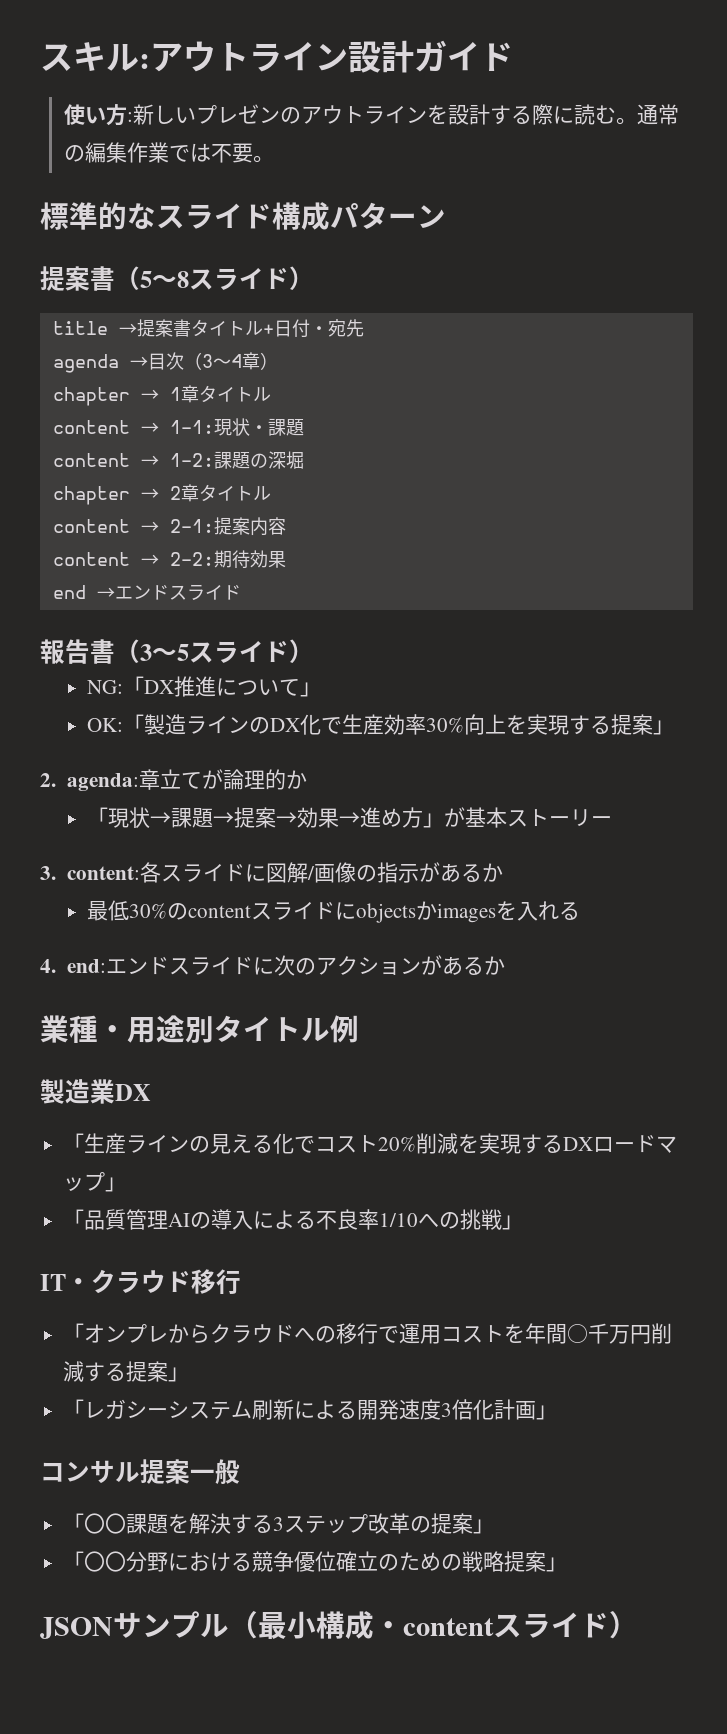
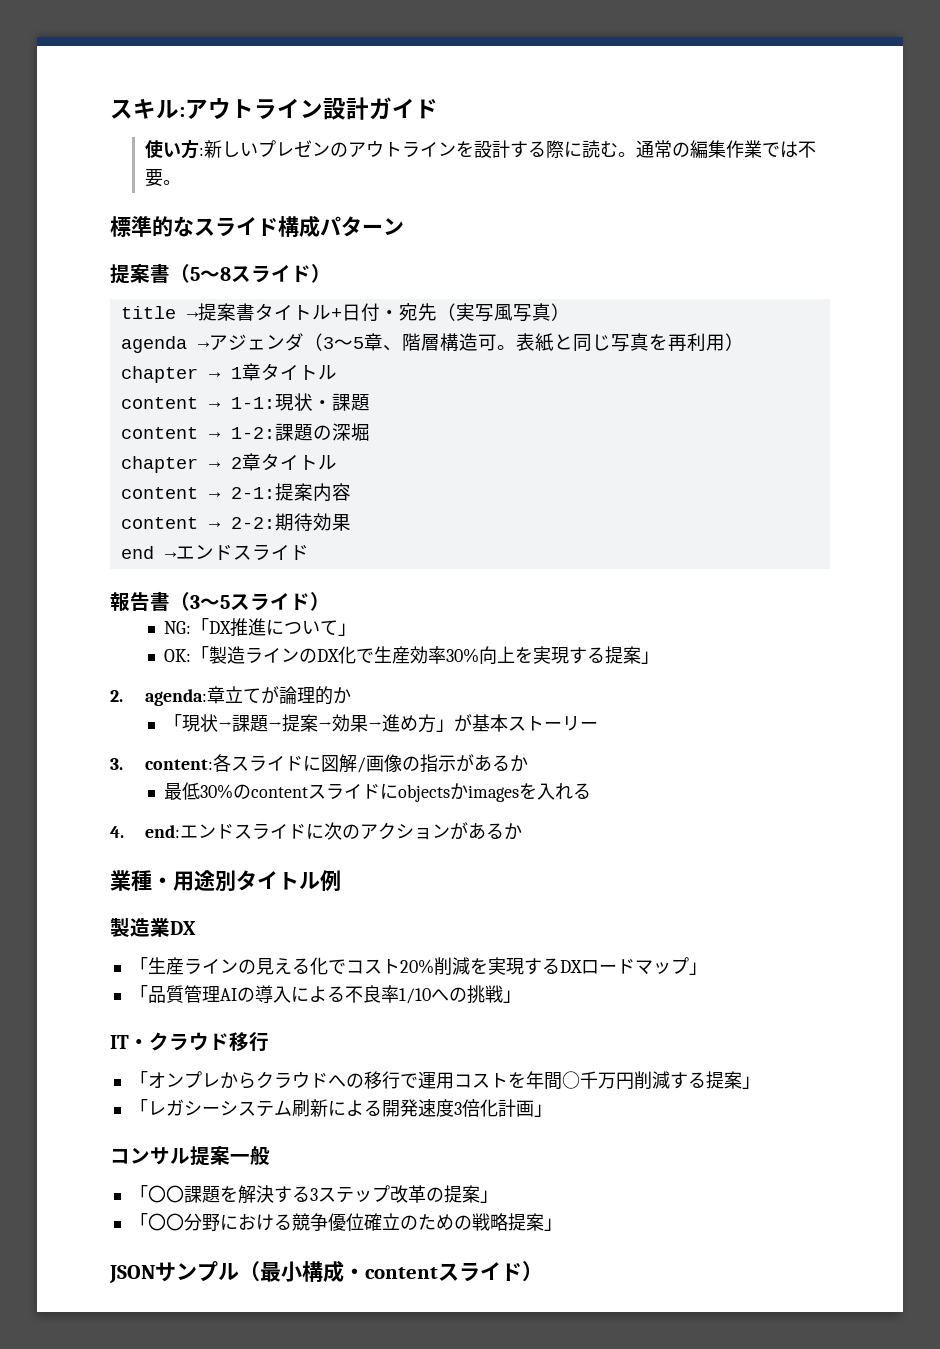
(364, 328) none -> [436,303,570,322] （実写風写真）
[147,352,260,370] 目次（3〜4章 -> [208,333,725,352] アジェンダ（3〜5章、階層構造可。表紙と同じ写真を再利用

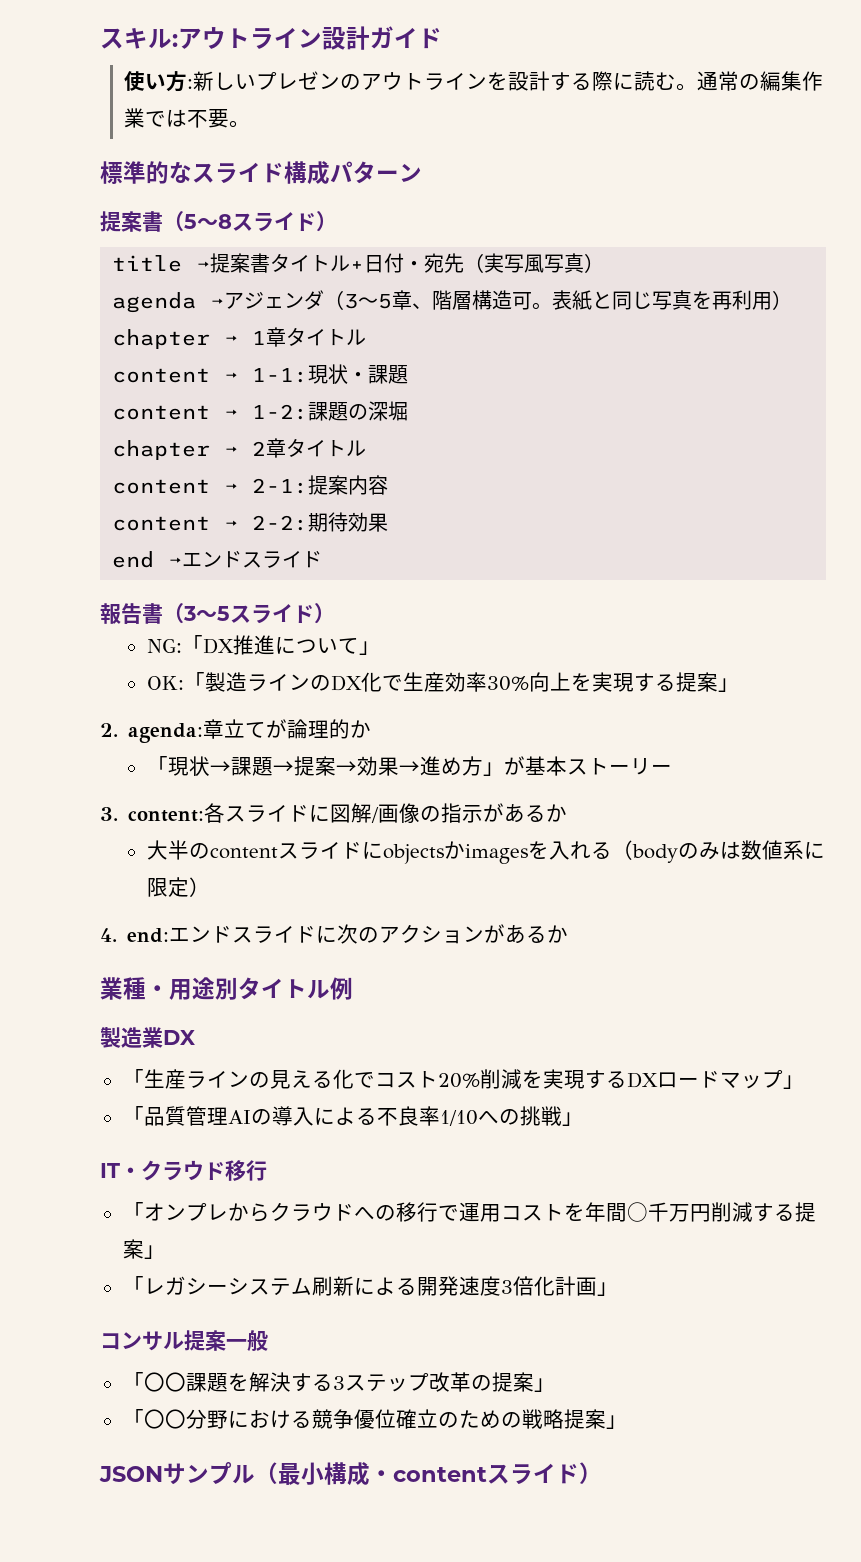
[164,782,234,800] 最低30% -> [146,840,189,860] 大半
(592, 791) none -> [611,840,825,863] [146,877,210,897] （bodyのみは数値系に限定）

